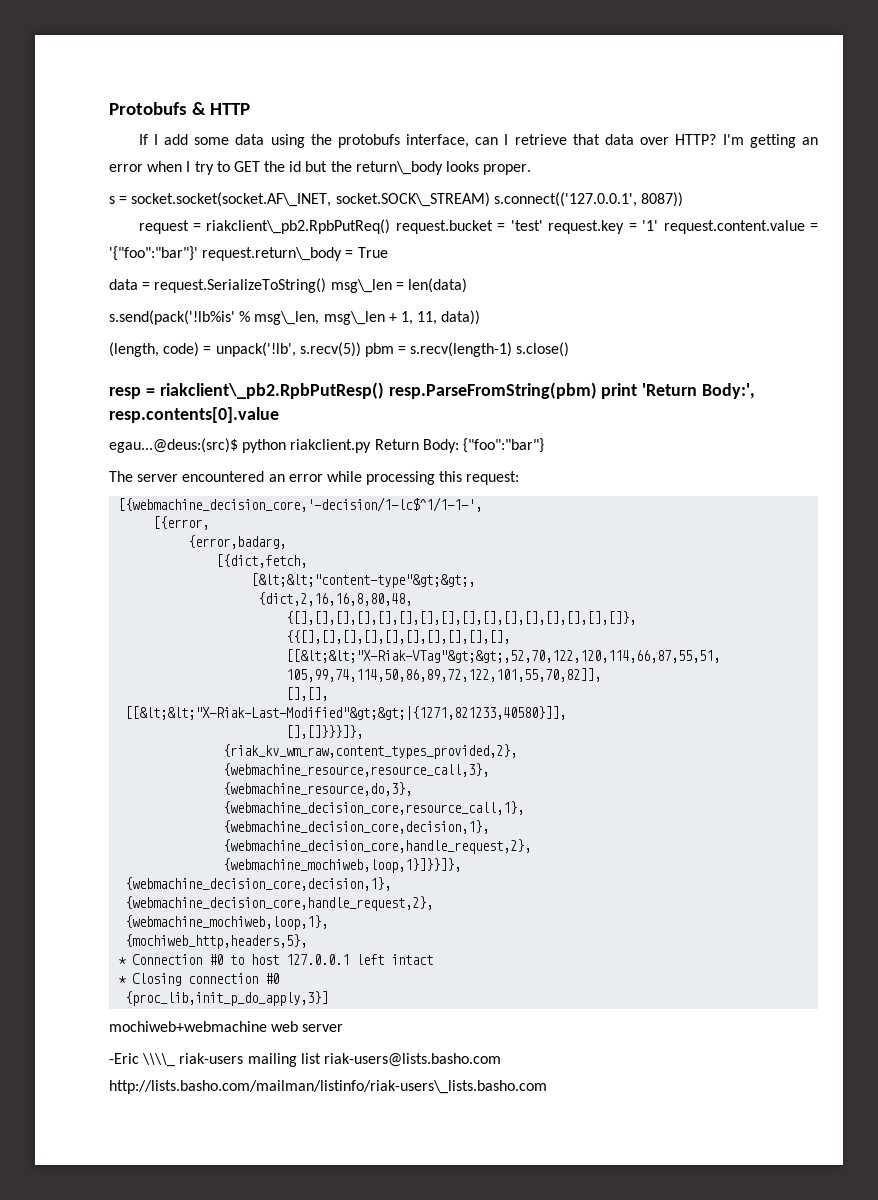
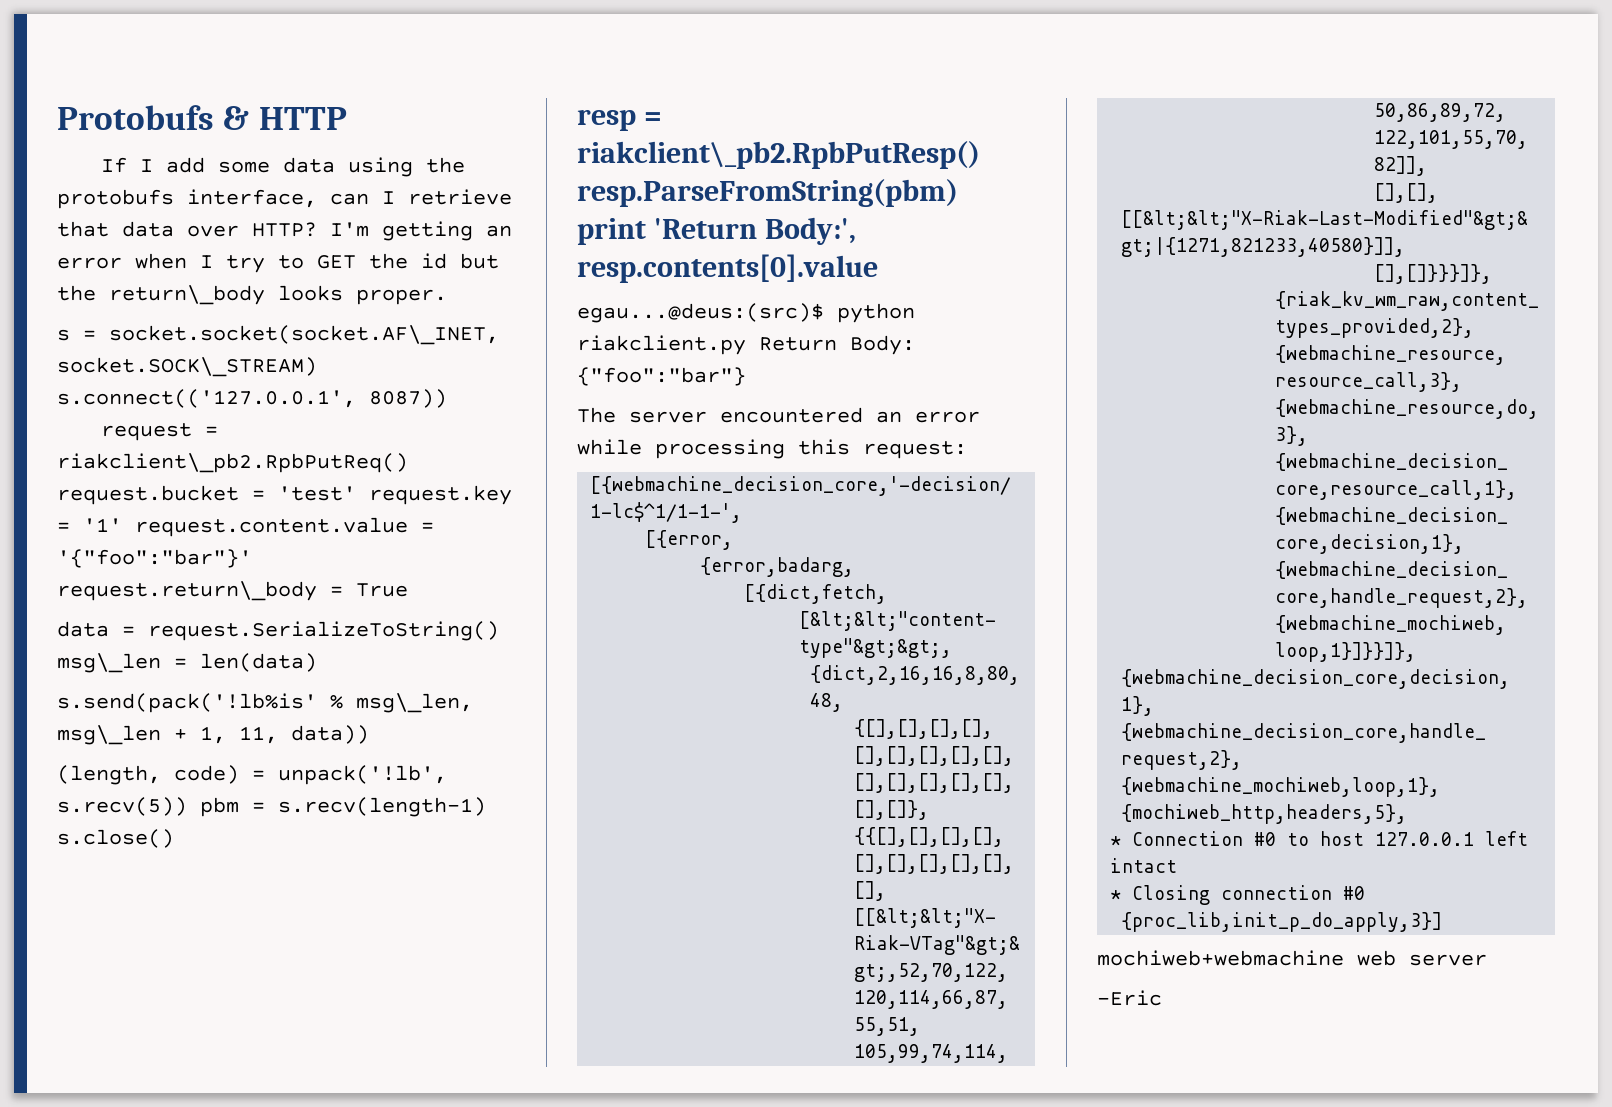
[142,1053,501,1067] [109,1080,547,1094] \\\\_ riak-users mailing list riak-users@lists.basho.com http://lists.basho.com/mailman/listinfo/riak-users\_lists.basho.com -> (1162, 998) none

